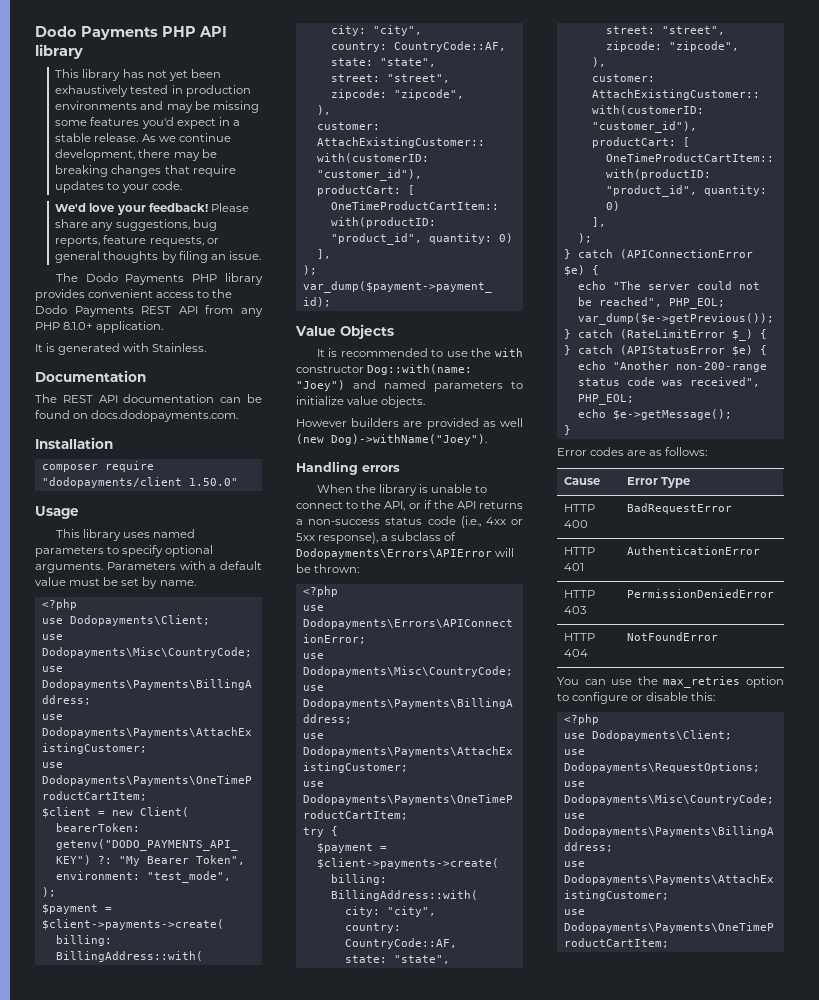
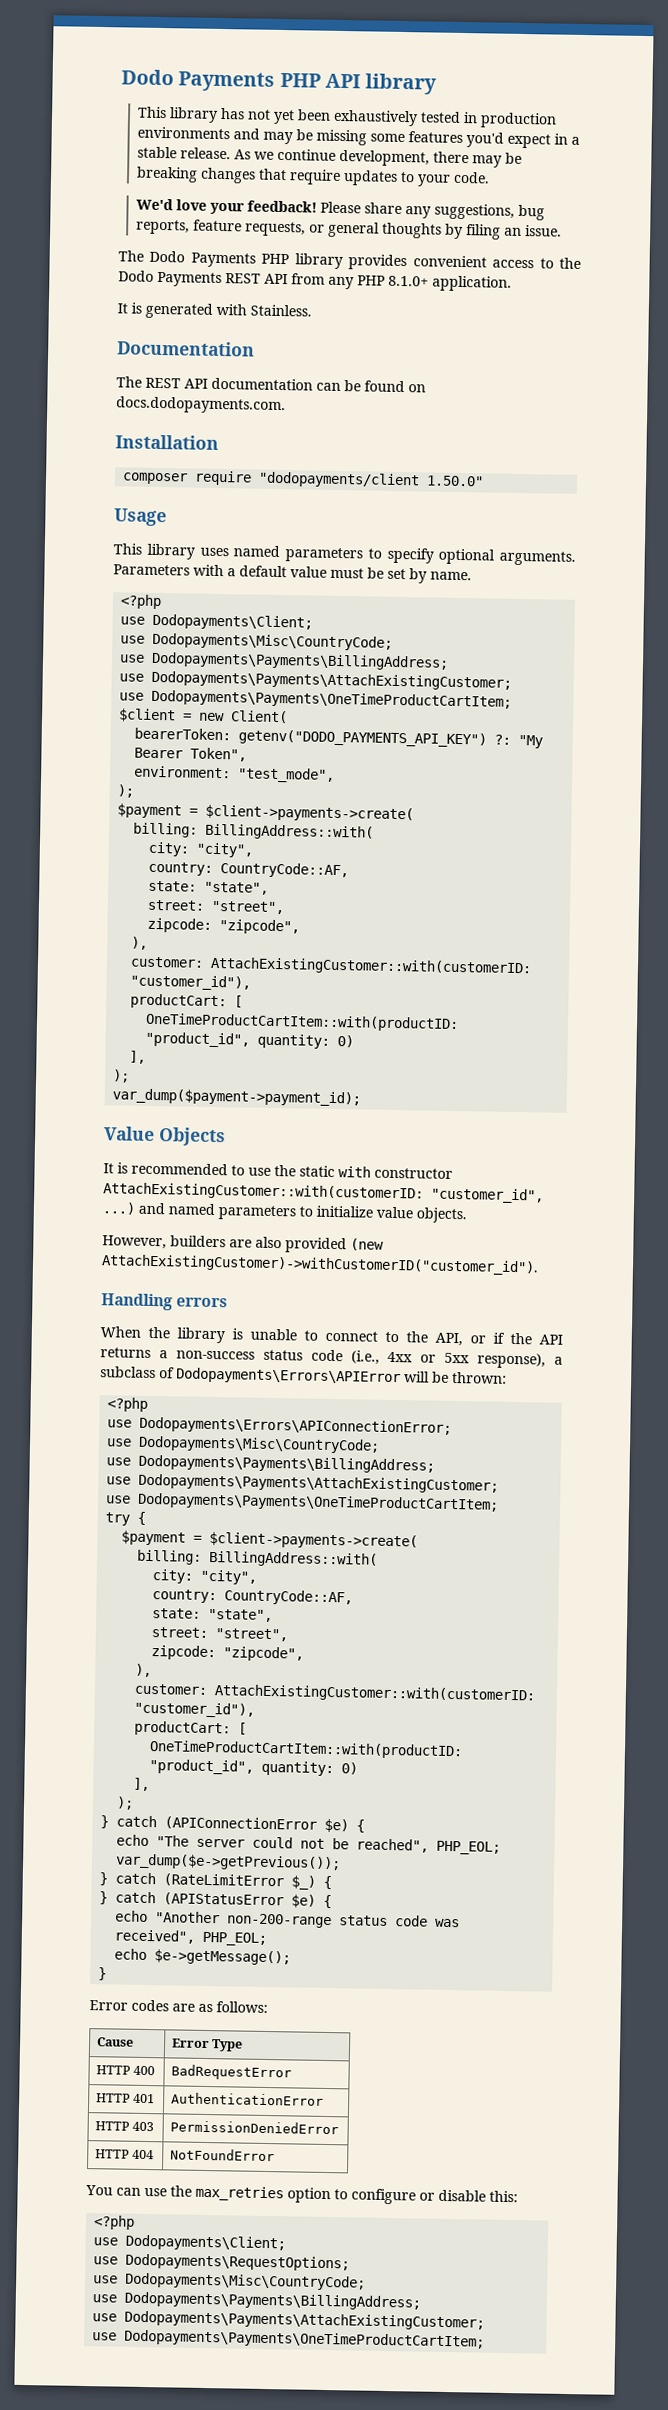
(492, 352) none -> [299,1165,335,1178] static
[367,364,473,375] [296,380,345,391] Dog::with(name: "Joey") -> [103,1182,544,1204] [102,1202,136,1215] AttachExistingCustomer::with(customerID: "customer_id", ...)
[296,419,347,427] However -> [102,1235,167,1250] However,
[426,418,523,430] [296,434,487,445] provided as well (new Dog)->withName("Joey"). -> [255,1236,384,1254] [101,1254,539,1276] also provided (new AttachExistingCustomer)->withCustomerID("customer_id").

